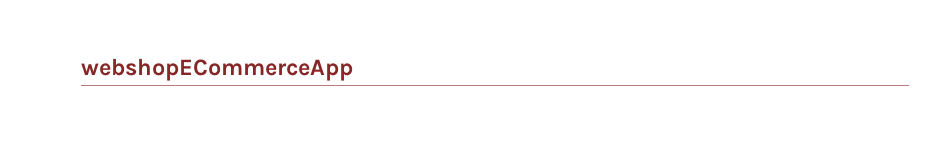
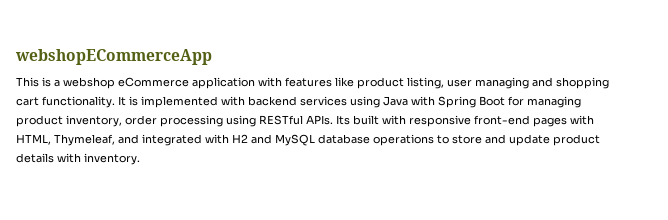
(353, 69) none -> [16,77,609,89] [16,96,581,108] [16,115,594,127] [16,134,600,146] [16,153,140,165] // This is a webshop eCommerce application with features like product listing, user managing and shopping cart functionality. It is implemented with backend services using Java with Spring Boot for managing product inventory, order processing using RESTful APIs. Its built with responsive front-end pages with HTML, Thymeleaf, and integrated with H2 and MySQL database operations to store and update product details with inventory.

